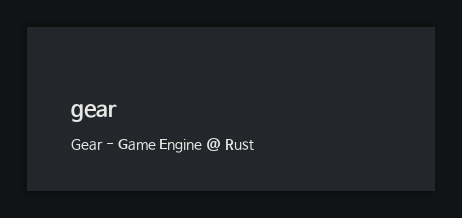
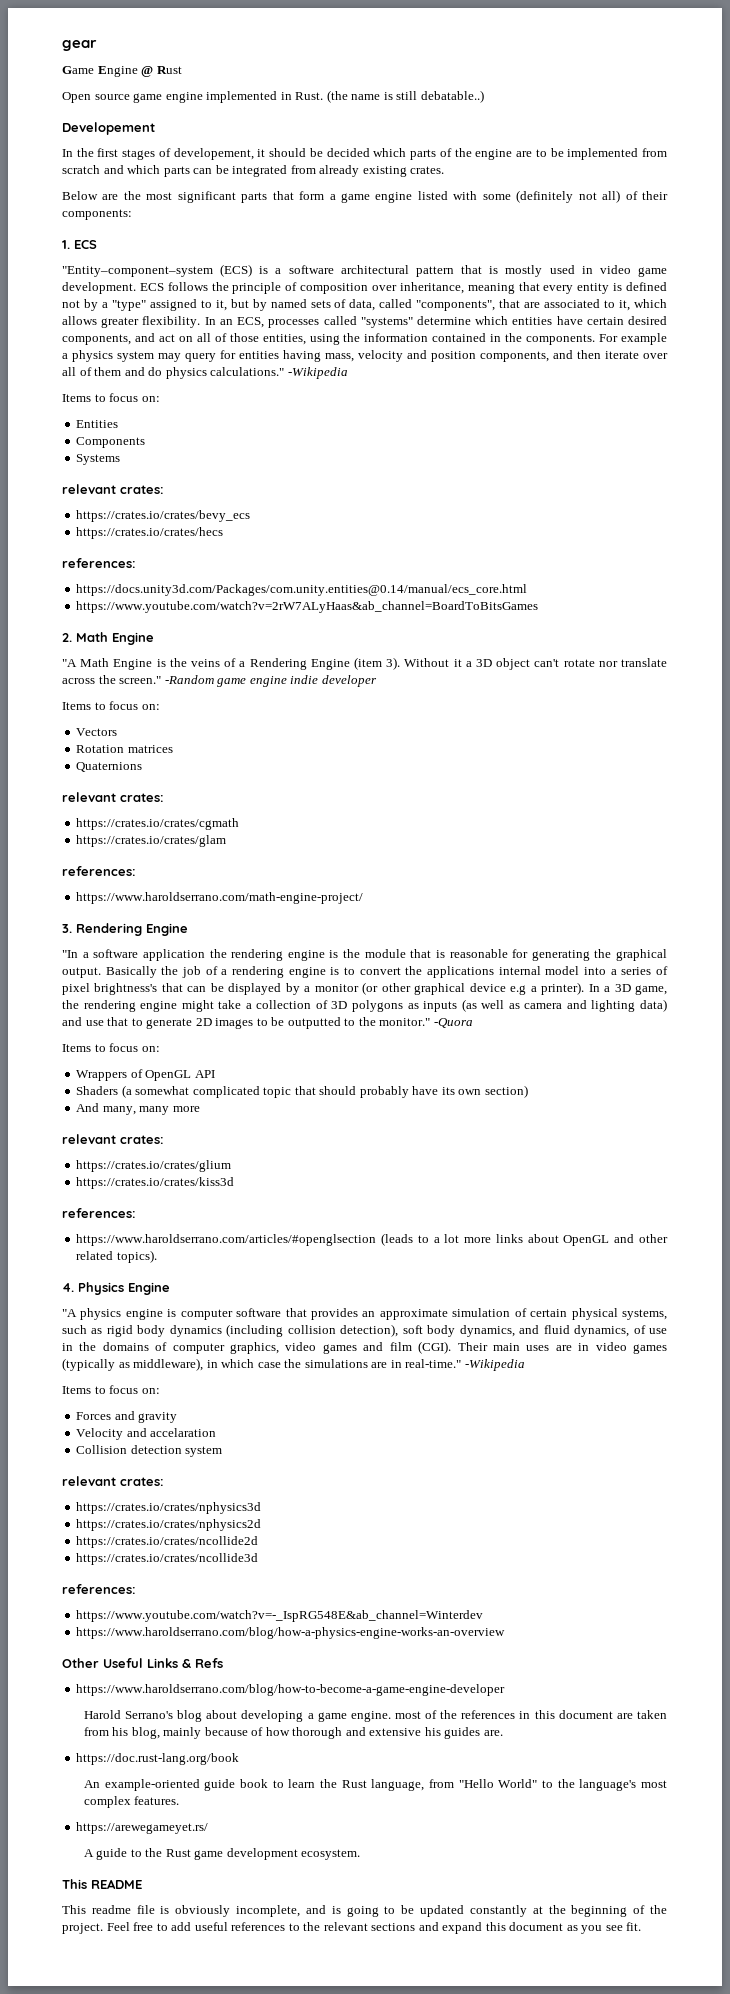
[71,139,114,151] Gear - -> (97, 45) none
(254, 145) none -> [62,90,484,103] [62,122,155,135] [62,148,668,160] [62,165,445,177] [62,190,669,203] [62,209,132,220] [62,240,97,249] [62,264,667,277] [62,282,667,294] [62,299,667,311] [62,316,667,328] [62,333,667,345] [62,350,668,362] [62,367,348,379] [62,393,160,402] [76,420,119,428] [76,437,146,448] [76,454,121,465] [62,484,164,494] [76,510,251,522] [76,527,224,539] [62,558,136,568] [76,584,528,596] [76,601,539,613] [62,632,154,645] [62,657,667,670] [62,675,377,687] [62,701,160,710] [76,728,118,736] [76,745,173,753] [76,762,143,772] [62,792,164,802] [76,818,240,830] [76,835,227,847] [62,866,136,876] [76,892,364,904] [62,923,188,936] [62,949,667,961] [62,966,668,978] [62,982,667,995] [62,999,667,1012] [62,1017,473,1029] [62,1043,160,1052] [76,1069,215,1081] [76,1085,528,1098] [76,1103,200,1115] [62,1134,164,1144] [76,1160,232,1172] [76,1177,235,1189] [62,1208,136,1218] [76,1233,668,1246] [76,1250,157,1263] [62,1282,170,1295] [62,1308,668,1320] [62,1324,668,1337] [62,1341,668,1354] [62,1358,525,1371] [62,1385,160,1394] [76,1411,178,1423] [76,1428,217,1440] [76,1445,223,1457] [62,1476,164,1486] [76,1502,262,1514] [76,1519,262,1531] [76,1536,259,1548] [76,1553,259,1565] [62,1584,136,1594] [76,1610,484,1622] [76,1627,506,1639] [62,1658,223,1668] [76,1684,506,1696] [83,1710,668,1722] [83,1727,503,1739] [76,1753,240,1765] [83,1779,667,1791] [83,1796,180,1808] [76,1822,209,1834] [83,1848,361,1860] [62,1879,142,1889] [62,1905,667,1917] [62,1922,642,1934] // Open source game engine implemented in Rust. (the name is still debatable..) // Developement // In the first stages of developement, it should be decided which parts of the engine are to be implemented from scratch and which parts can be integrated from already existing crates. // Below are the most significant parts that form a game engine listed with some (definitely not all) of their components: // 1. ECS // "Entity–component–system (ECS) is a software architectural pattern that is mostly used in video game development. ECS follows the principle of composition over inheritance, meaning that every entity is defined not by a "type" assigned to it, but by named sets of data, called "components", that are associated to it, which allows greater flexibility. In an ECS, processes called "systems" determine which entities have certain desired components, and act on all of those entities, using the information contained in the components. For example a physics system may query for entities having mass, velocity and position components, and then iterate over all of them and do physics calculations." -Wikipedia // Items to focus on: // Entities // Components // Systems // relevant crates: // https://crates.io/crates/bevy_ecs // https://crates.io/crates/hecs // references: // https://docs.unity3d.com/Packages/com.unity.entities@0.14/manual/ecs_core.html // https://www.youtube.com/watch?v=2rW7ALyHaas&ab_channel=BoardToBitsGames // 2. Math Engine // "A Math Engine is the veins of a Rendering Engine (item 3). Without it a 3D object can't rotate nor translate across the screen." -Random game engine indie developer // Items to focus on: // Vectors // Rotation matrices // Quaternions // relevant crates: // https://crates.io/crates/cgmath // https://crates.io/crates/glam // references: // https://www.haroldserrano.com/math-engine-project/ // 3. Rendering Engine // "In a software application the rendering engine is the module that is reasonable for generating the graphical output. Basically the job of a rendering engine is to convert the applications internal model into a series of pixel brightness's that can be displayed by a monitor (or other graphical device e.g a printer). In a 3D game, the rendering engine might take a collection of 3D polygons as inputs (as well as camera and lighting data) and use that to generate 2D images to be outputted to the monitor." -Quora // Items to focus on: // Wrappers of OpenGL API // Shaders (a somewhat complicated topic that should probably have its own section) // And many, many more // relevant crates: // https://crates.io/crates/glium // https://crates.io/crates/kiss3d // references: // https://www.haroldserrano.com/articles/#openglsection (leads to a lot more links about OpenGL and other related topics). // 4. Physics Engine // "A physics engine is computer software that provides an approximate simulation of certain physical systems, such as rigid body dynamics (including collision detection), soft body dynamics, and fluid dynamics, of use in the domains of computer graphics, video games and film (CGI). Their main uses are in video games (typically as middleware), in which case the simulations are in real-time." -Wikipedia // Items to focus on: // Forces and gravity // Velocity and accelaration // Collision detection system // relevant crates: // https://crates.io/crates/nphysics3d // https://crates.io/crates/nphysics2d // https://crates.io/crates/ncollide2d // https://crates.io/crates/ncollide3d // references: // https://www.youtube.com/watch?v=-_IspRG548E&ab_channel=Winterdev // https://www.haroldserrano.com/blog/how-a-physics-engine-works-an-overview // Other Useful Links & Refs // https://www.haroldserrano.com/blog/how-to-become-a-game-engine-developer // Harold Serrano's blog about developing a game engine. most of the references in this document are taken from his blog, mainly because of how thorough and extensive his guides are. // https://doc.rust-lang.org/book // An example-oriented guide book to learn the Rust language, from "Hello World" to the language's most complex features. // https://arewegameyet.rs/ // A guide to the Rust game development ecosystem. // This README // This readme file is obviously incomplete, and is going to be updated constantly at the beginning of the project. Feel free to add useful references to the relevant sections and expand this document as you see fit.

